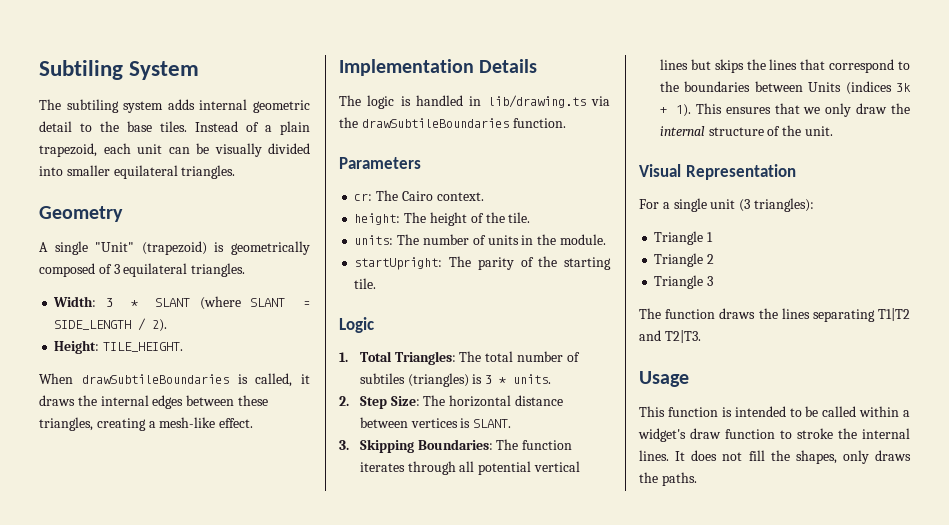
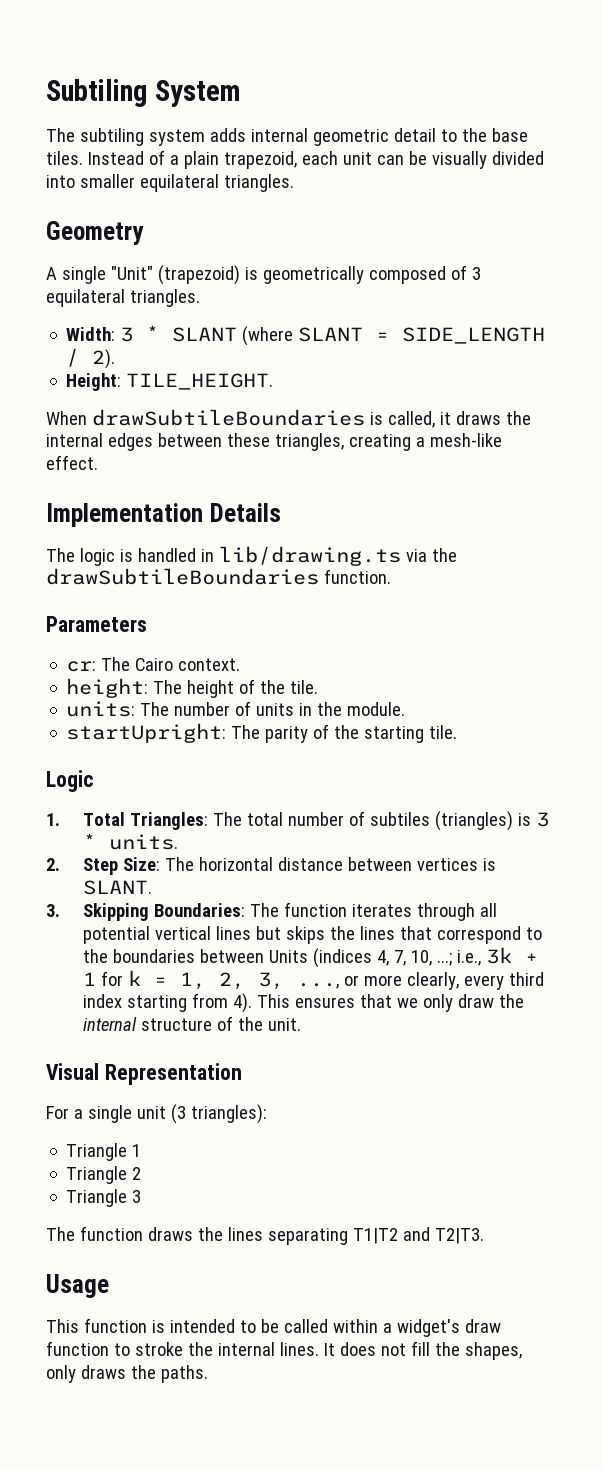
[896,83,911,92] [659,104,691,117] 3k + 1). -> [376,947,538,966] [82,970,544,990] [82,993,252,1013] 4, 7, 10, ...; i.e., 3k + 1 for k = 1, 2, 3, ..., or more clearly, every third index starting from 4).

